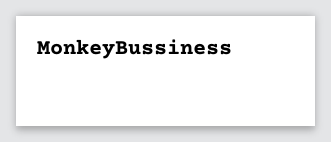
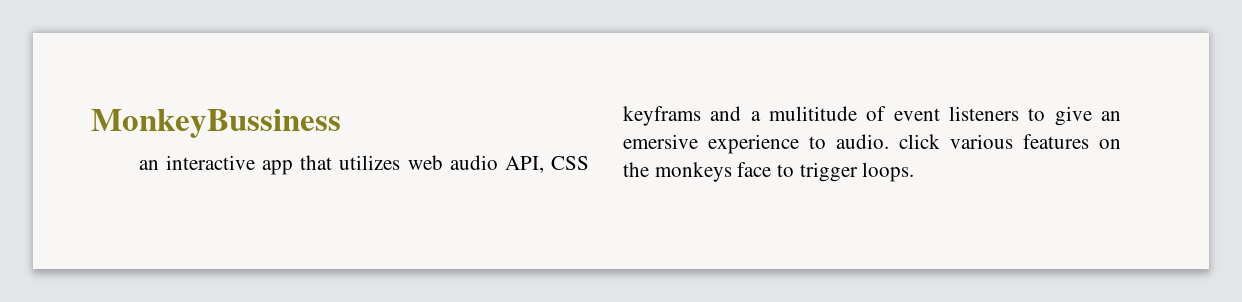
(232, 49) none -> [138,155,589,175] [623,106,1121,126] [623,134,1121,154] [623,162,915,182] // an interactive app that utilizes web audio API, CSS keyframs and a mulititude of event listeners to give an emersive experience to audio. click various features on the monkeys face to trigger loops.

